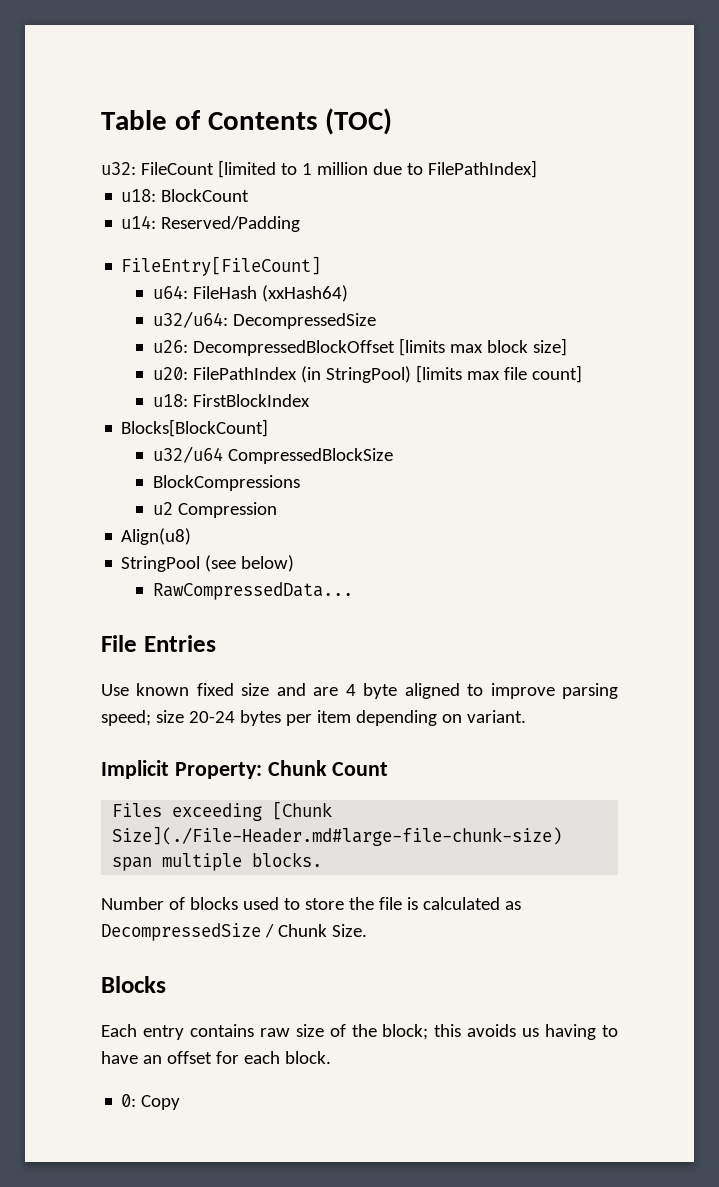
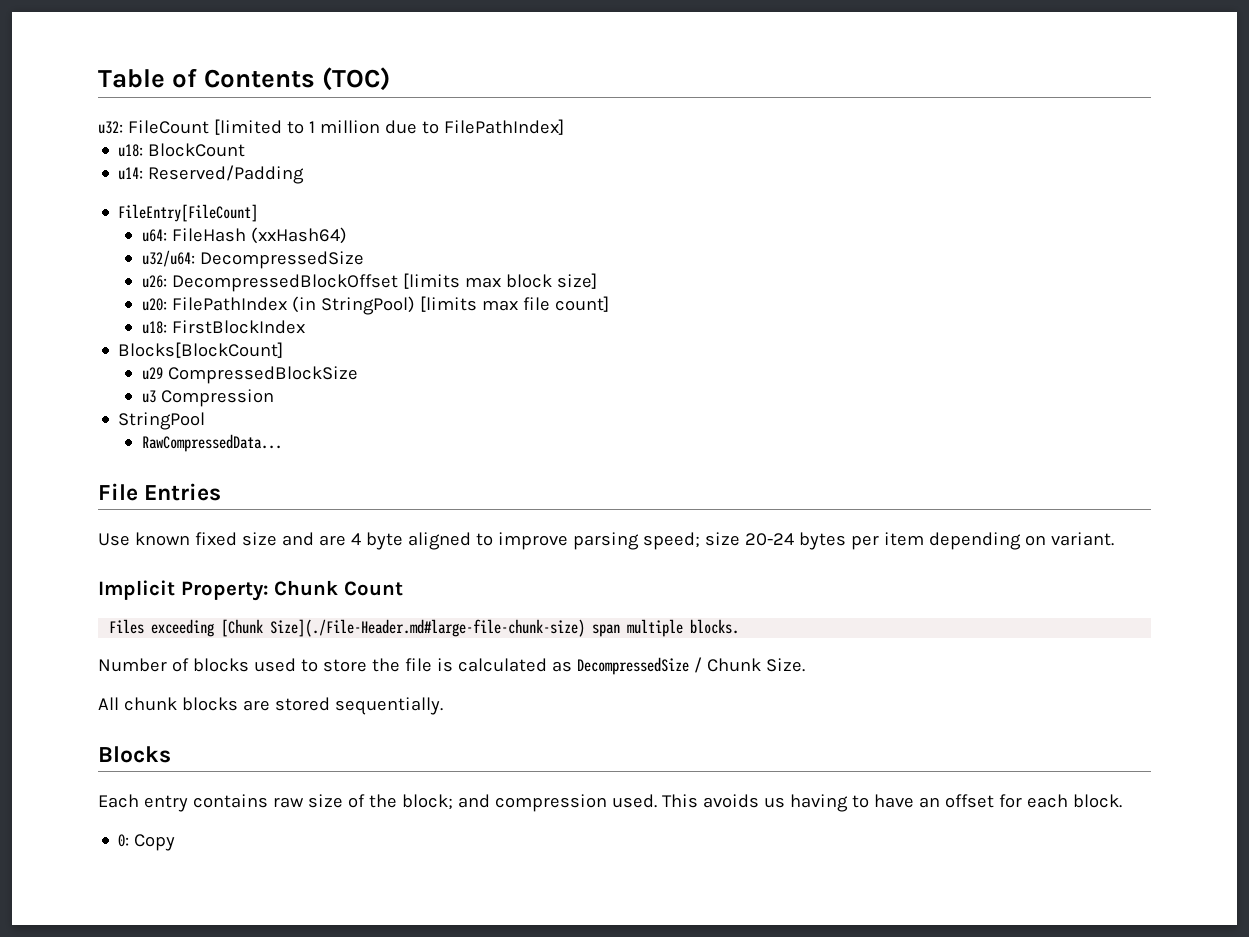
[153,446,224,463] u32/u64 -> [142,367,164,380] u29
[153,475,301,491] [153,502,174,515] BlockCompressions // u2 -> [142,390,157,403] u3
[121,528,192,545] // Align(u8) -> (275, 398) none
[205,555,295,572] (see below) -> (206, 421) none
(367, 930) none -> [98,697,443,715] // All chunk blocks are stored sequentially.
[434,1024,462,1037] this -> [457,794,698,812] and compression used. This

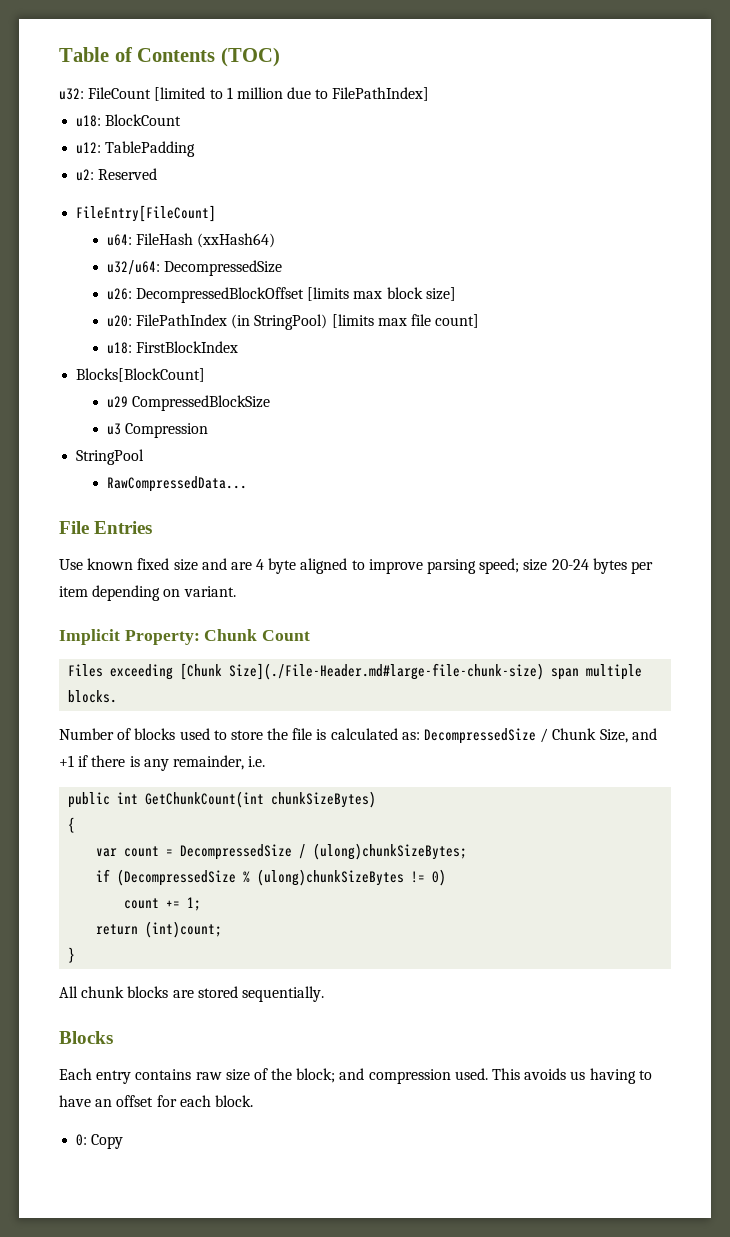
[118,165,305,184] u14: Reserved/Padding -> [76,141,196,157] [76,168,158,181] u12: TablePadding // u2: Reserved
[551,661,572,672] as -> [401,732,420,740] as:
[765,658,805,672] Size. -> [599,728,657,743] [59,755,266,771] [68,791,377,808] [68,817,76,833] [96,843,468,860] [96,869,447,886] [124,897,202,911] [96,921,223,938] [68,947,76,963] Size, and +1 if there is any remainder, i.e. // public int GetChunkCount(int chunkSizeBytes) // { // var count = DecompressedSize / (ulong)chunkSizeBytes; // if (DecompressedSize % (ulong)chunkSizeBytes != 0) // count += 1; // return (int)count; // }

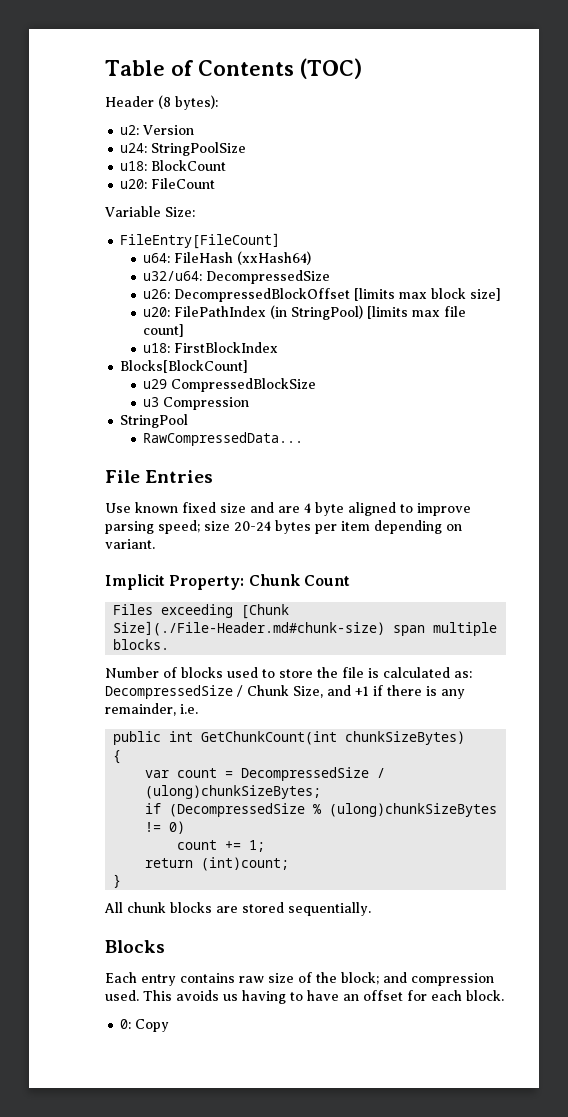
[59,87,430,101] [76,114,182,127] [76,141,196,157] [76,168,158,181] u32: FileCount [limited to 1 million due to FilePathIndex] // u18: BlockCount // u12: TablePadding // u2: Reserved -> [105,95,218,110] [120,125,195,135] [120,142,247,156] [120,160,227,171] [120,178,216,189] [105,206,195,217] Header (8 bytes): // u2: Version // u24: StringPoolSize // u18: BlockCount // u20: FileCount // Variable Size:
[229,663,545,680] Size](./File-Header.md#large-file-chunk-size) -> [113,621,386,636] Size](./File-Header.md#chunk-size)

